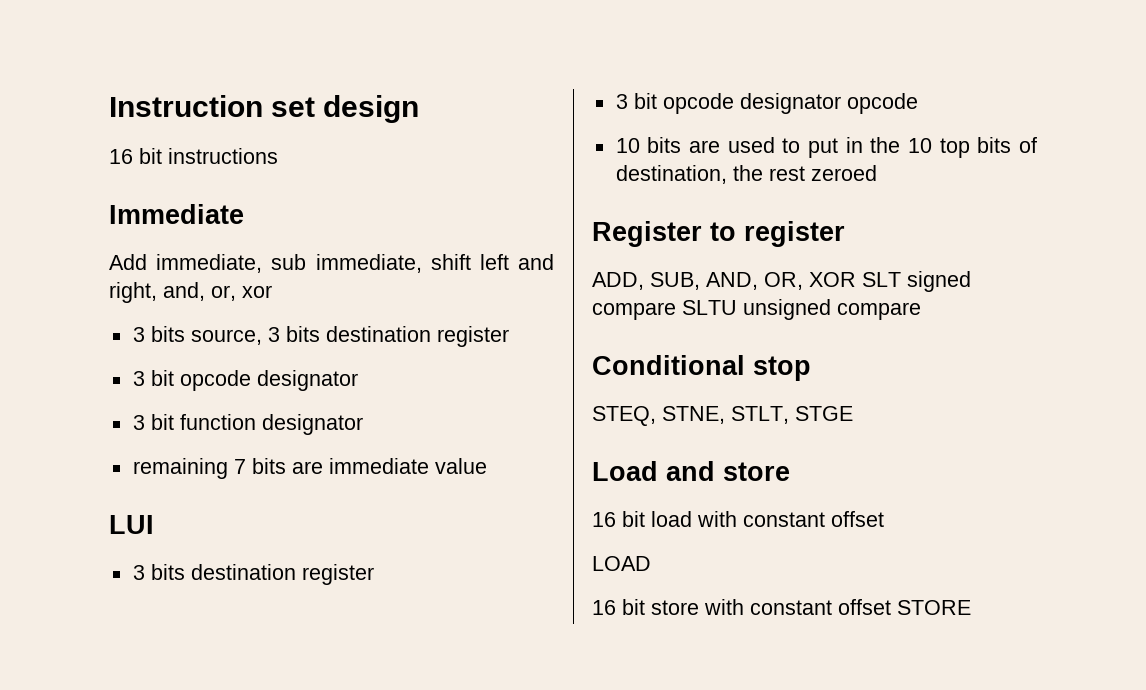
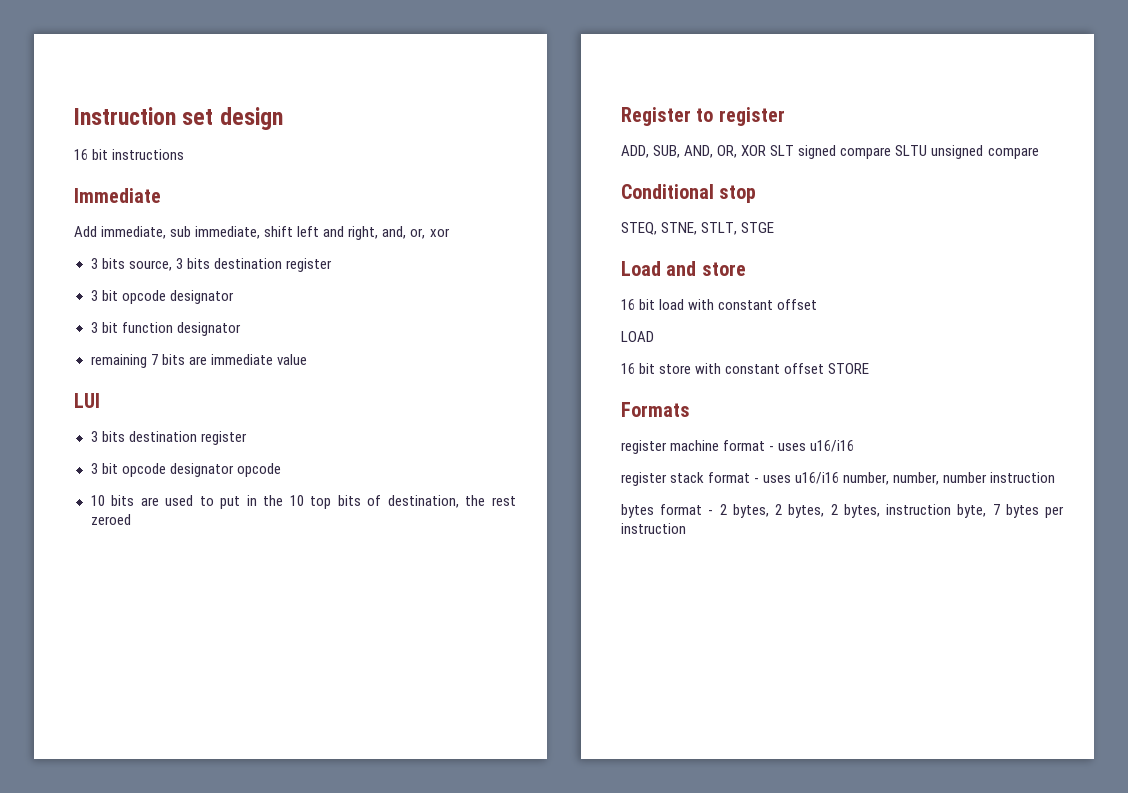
(971, 607) none -> [621,402,690,417] [621,440,855,454] [621,472,1056,486] [621,504,1064,518] [621,523,686,534] // Formats // register machine format - uses u16/i16 // register stack format - uses u16/i16 number, number, number instruction // bytes format - 2 bytes, 2 bytes, 2 bytes, instruction byte, 7 bytes per instruction

